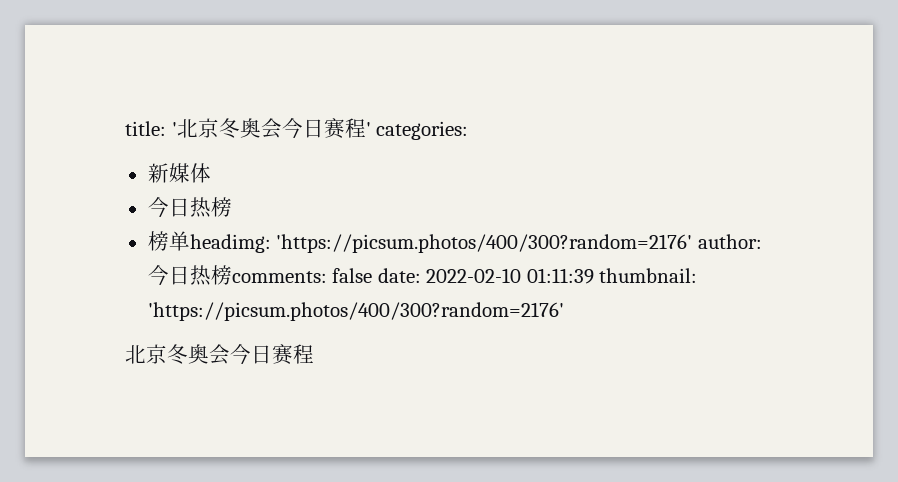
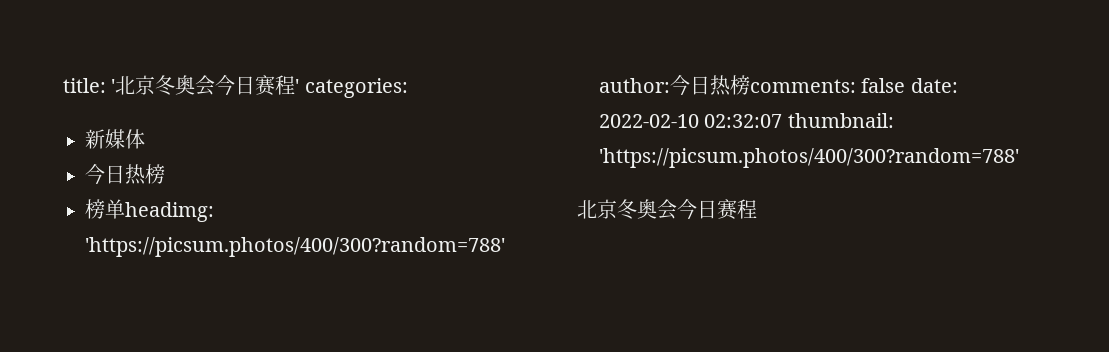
[276,234,693,253] 'https://picsum.photos/400/300?random=2176' -> [85,237,505,257] 'https://picsum.photos/400/300?random=788'
[526,268,698,284] [147,302,564,321] 01:11:39 thumbnail: 'https://picsum.photos/400/300?random=2176' -> [704,113,894,128] [599,148,1019,168] 02:32:07 thumbnail: 'https://picsum.photos/400/300?random=788'

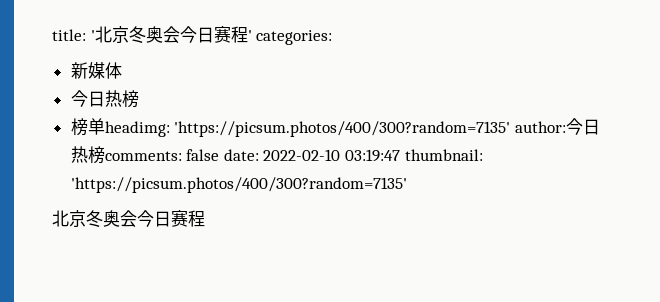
[85,237,505,257] 'https://picsum.photos/400/300?random=788' -> [174,121,511,137] 'https://picsum.photos/400/300?random=7135'
[704,113,894,128] [599,148,1019,168] 02:32:07 thumbnail: 'https://picsum.photos/400/300?random=788' -> [345,149,483,162] [70,177,407,193] 03:19:47 thumbnail: 'https://picsum.photos/400/300?random=7135'

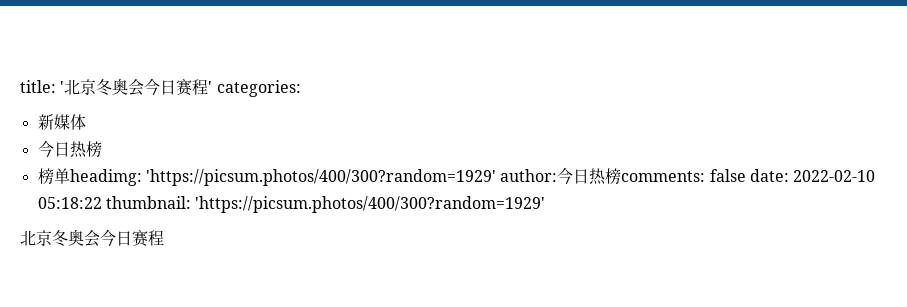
[174,121,511,137] 'https://picsum.photos/400/300?random=7135' -> [145,169,496,186] 'https://picsum.photos/400/300?random=1929'
[345,149,483,162] [70,177,407,193] 03:19:47 thumbnail: 'https://picsum.photos/400/300?random=7135' -> [37,196,546,213] 05:18:22 thumbnail: 'https://picsum.photos/400/300?random=1929'

